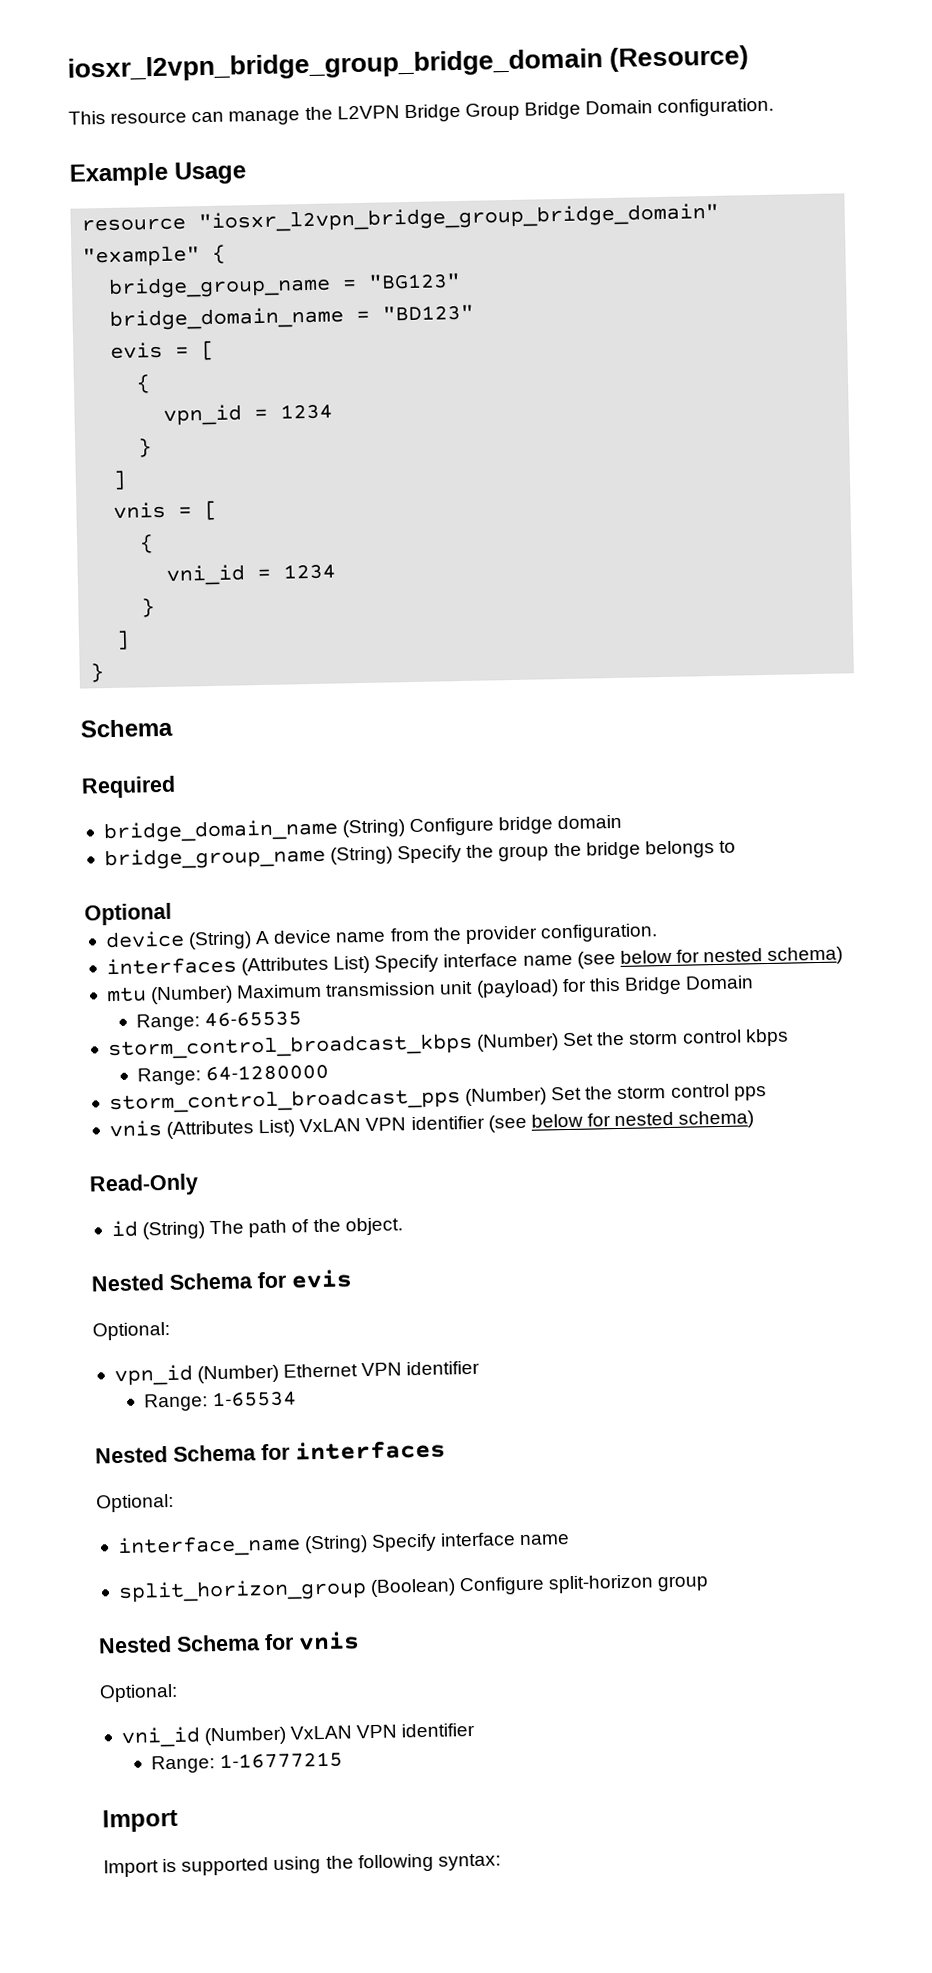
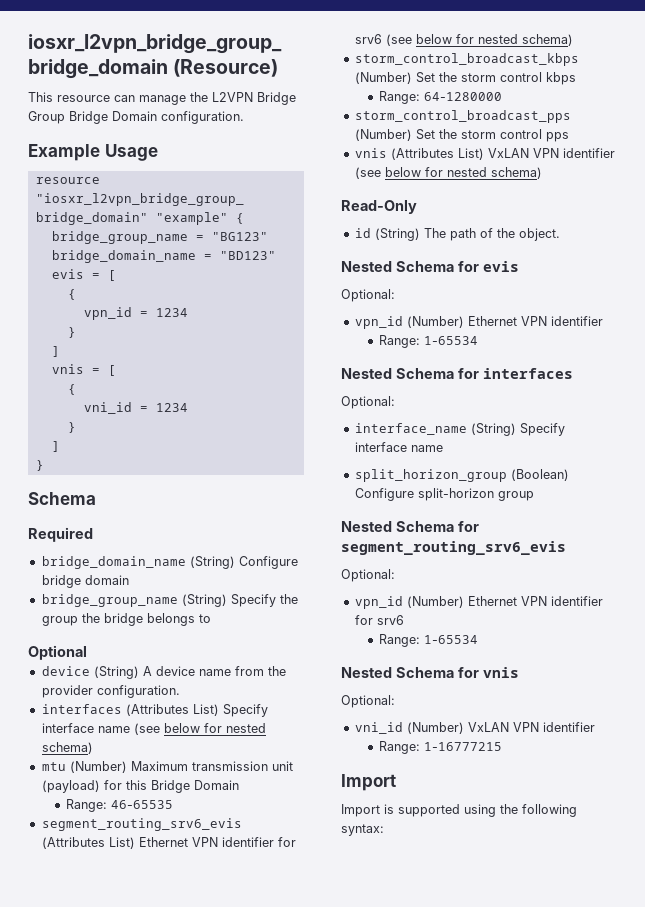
(303, 1019) none -> [41,818,242,831] [41,837,296,849] [354,34,573,46] // segment_routing_srv6_evis (Attributes List) Ethernet VPN identifier for srv6 (see below for nested schema)
(710, 1583) none -> [341,521,479,532] [341,541,566,555] [341,569,395,582] [354,596,603,609] [354,615,404,625] [378,634,478,647] // Nested Schema for segment_routing_srv6_evis // Optional: // vpn_id (Number) Ethernet VPN identifier for srv6 // Range: 1-65534

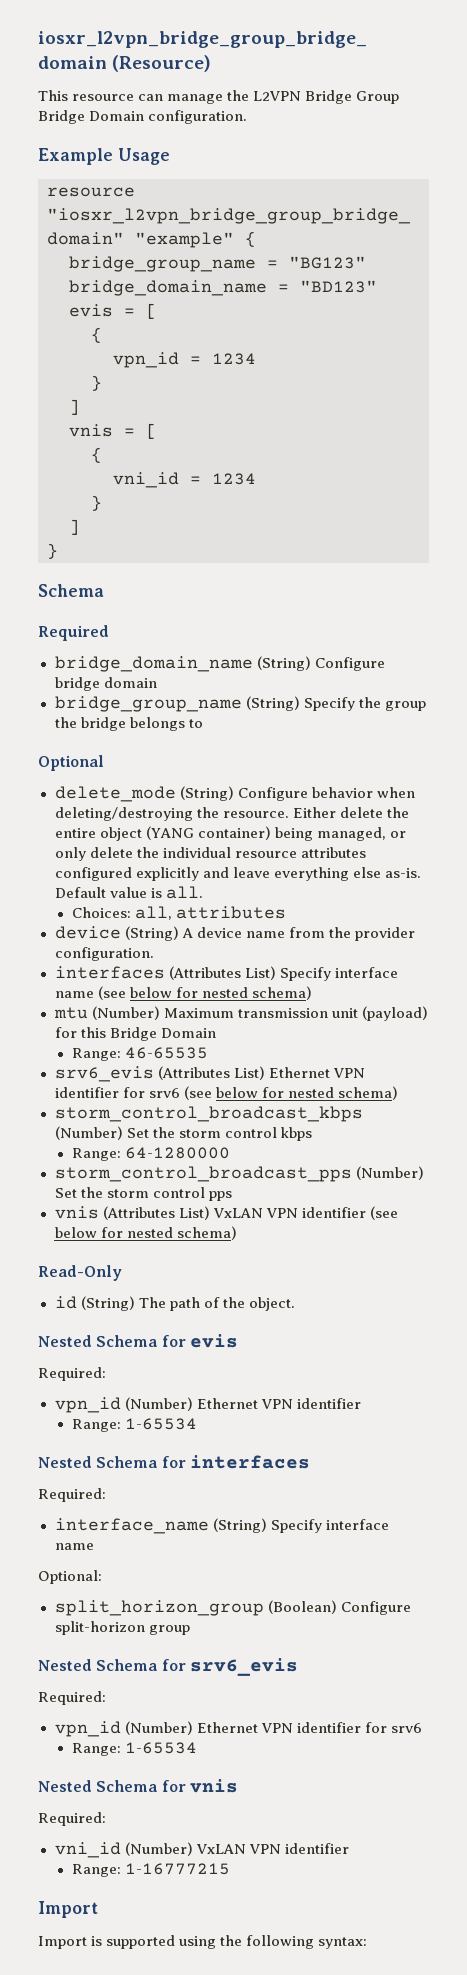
(87, 652) none -> [54,786,415,802] [54,807,409,821] [54,826,406,841] [54,847,366,861] [54,867,421,881] [54,886,203,899] [71,906,286,920] // delete_mode (String) Configure behavior when deleting/destroying the resource. Either delete the entire object (YANG container) being managed, or only delete the individual resource attributes configured explicitly and leave everything else as-is. Default value is all. // Choices: all, attributes
[41,818,242,831] segment_routing_srv6_evis -> [54,1066,154,1082] srv6_evis
[341,289,395,302] Optional: -> [38,1367,106,1381] Required:
[341,396,395,409] Optional: -> [38,1488,106,1502] Required:
(443, 448) none -> [38,1570,102,1584] // Optional:
[341,541,566,555] [341,569,395,582] segment_routing_srv6_evis // Optional: -> [189,1658,298,1676] [38,1691,106,1705] srv6_evis // Required:
[341,695,395,708] Optional: -> [38,1812,106,1826] Required:

